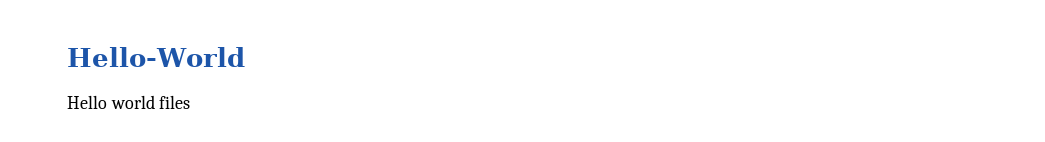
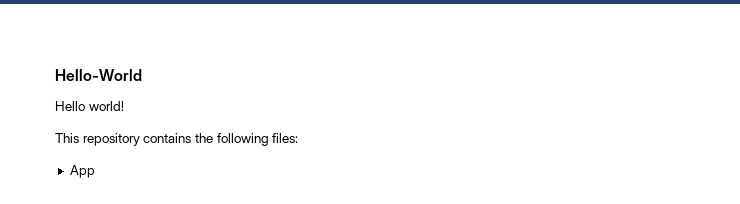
[110,95,191,109] world files -> [88,101,124,111] [55,133,299,146] [69,165,95,178] world! // This repository contains the following files: // App

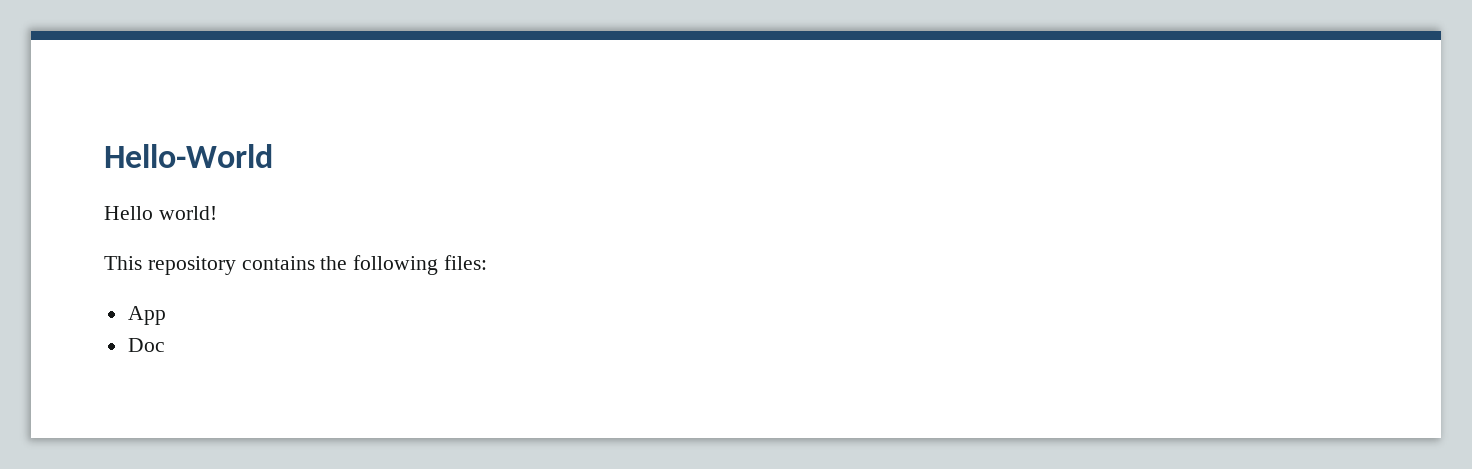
(95, 171) none -> [127,338,165,352] // Doc

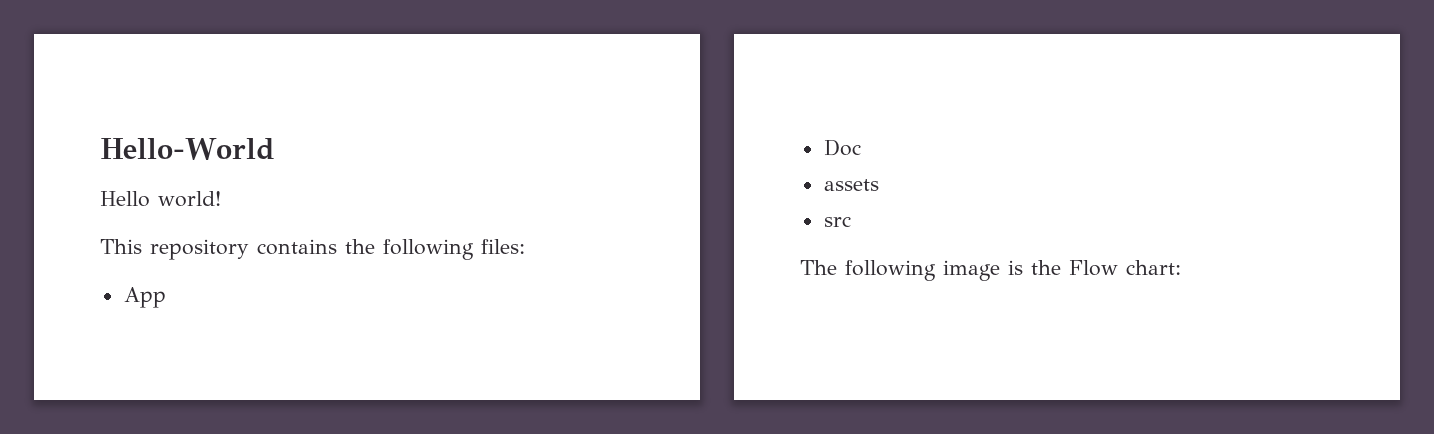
(165, 345) none -> [823,179,879,191] [823,216,851,227] [800,260,1181,281] // assets // src // The following image is the Flow chart:

